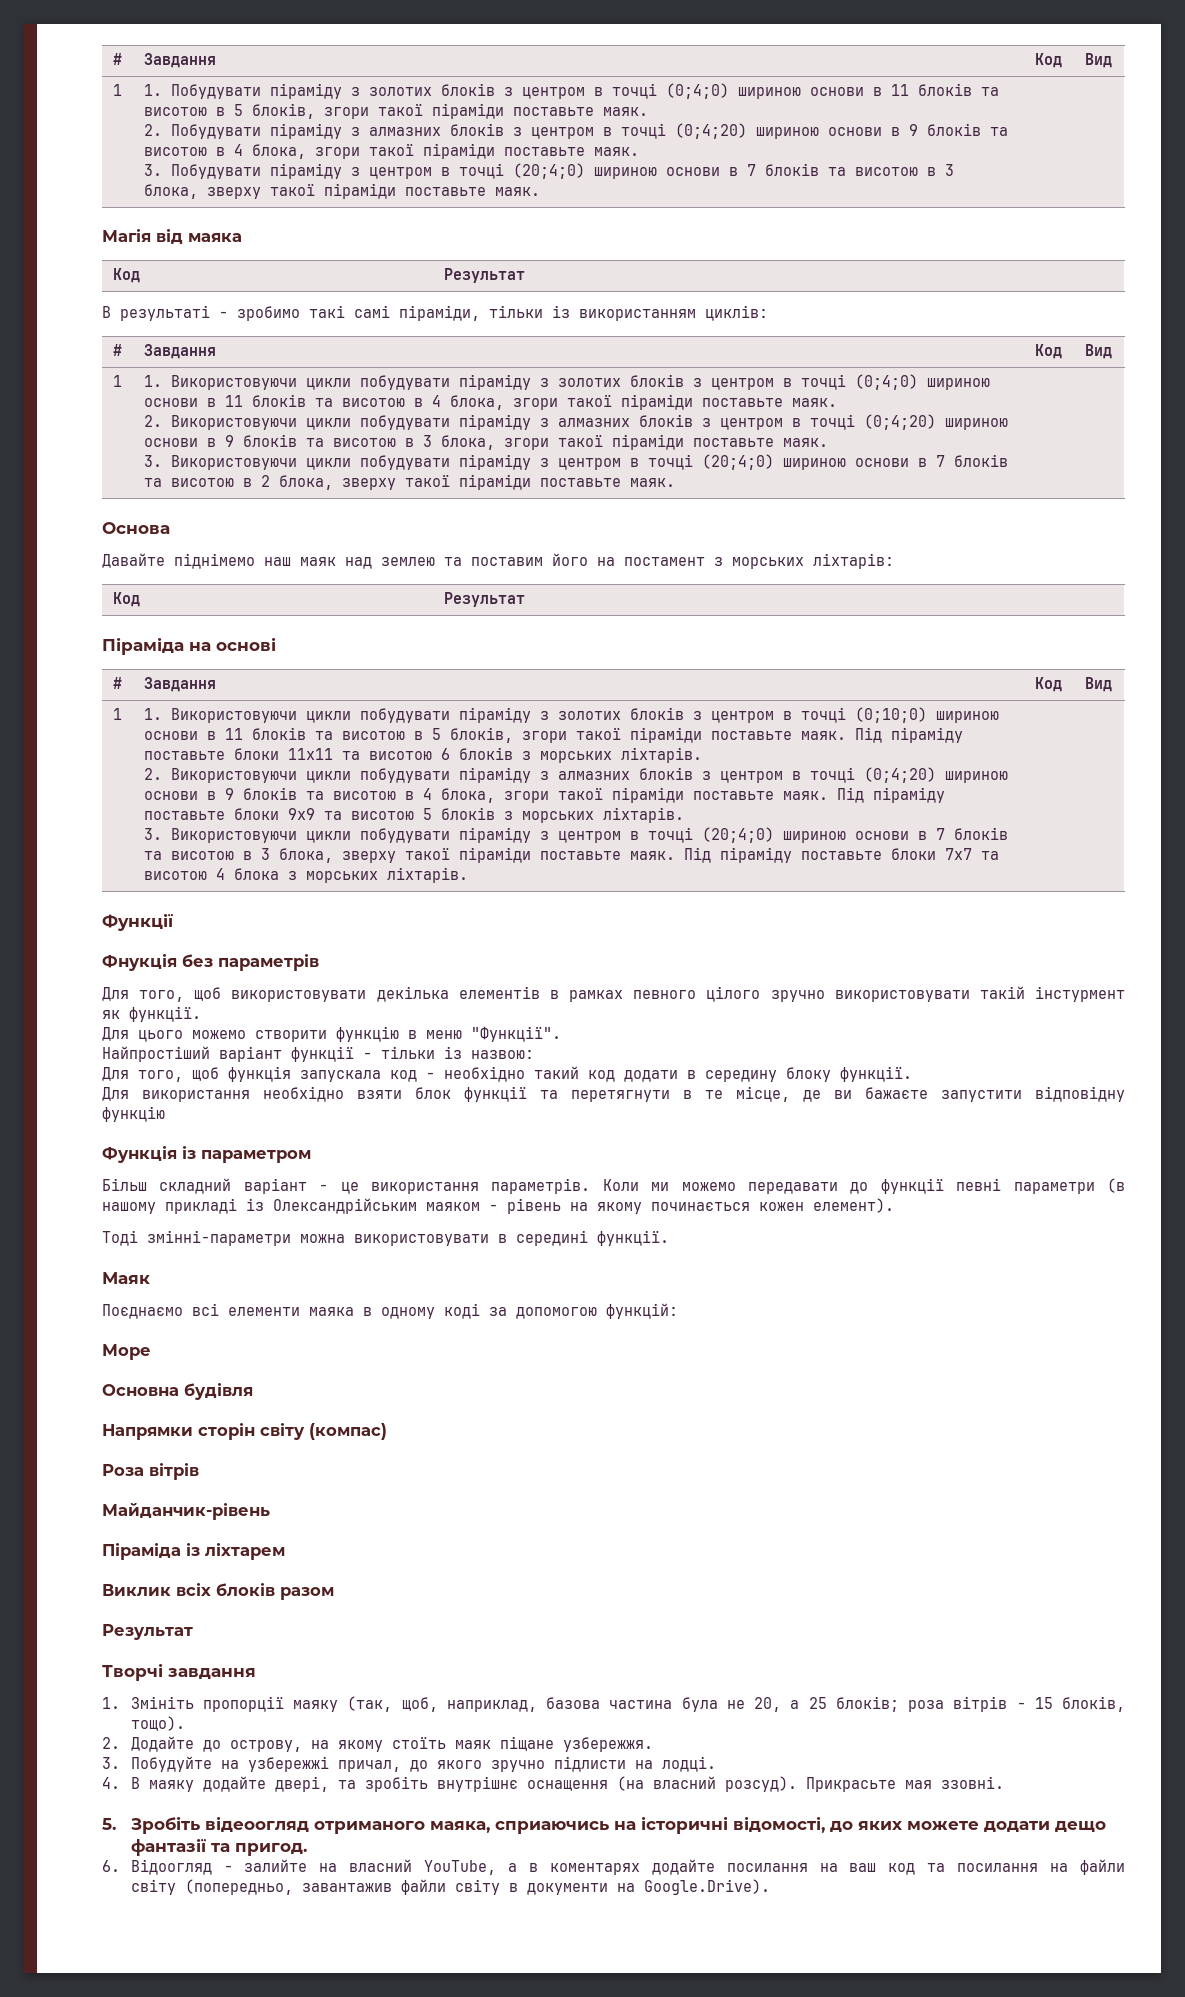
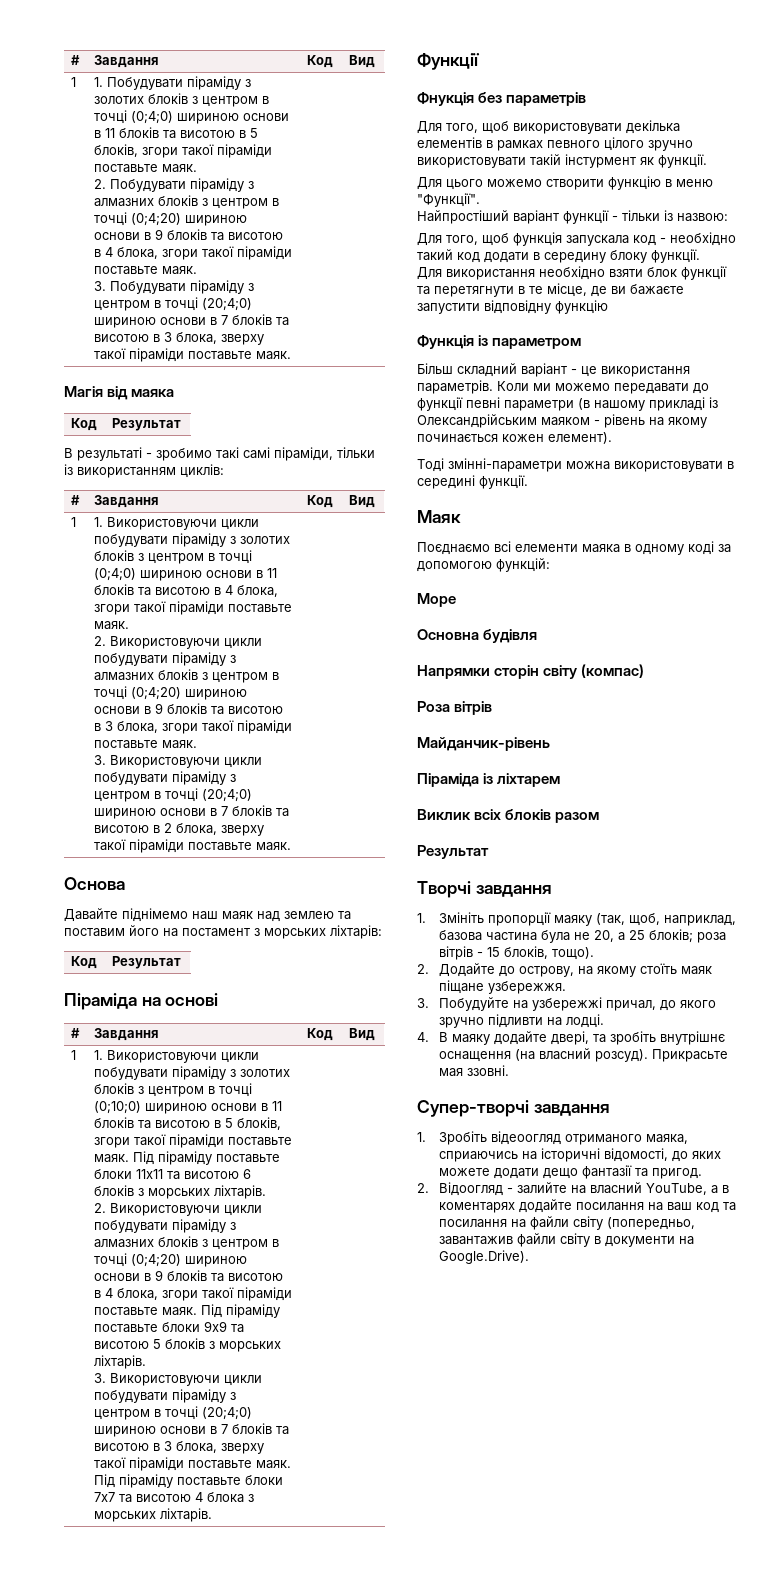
[553,1756,626,1772] підлисти -> [487,1014,543,1028] підливти
[102,1818,116,1830] 5. -> [417,1100,610,1117] [417,1132,426,1142] Супер-творчі завдання // 1.
[102,1860,120,1872] 6. -> [417,1183,429,1193] 2.

